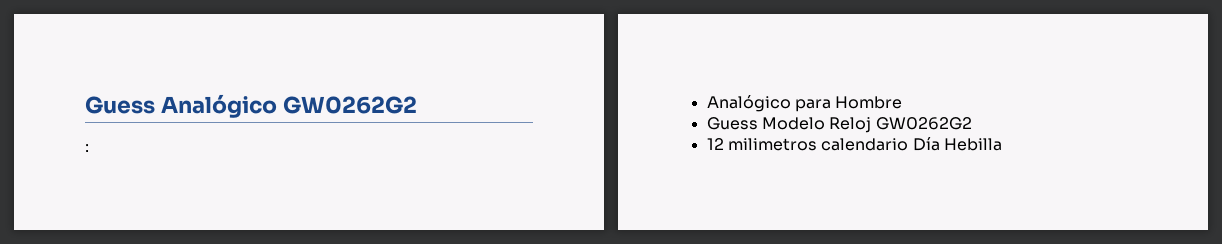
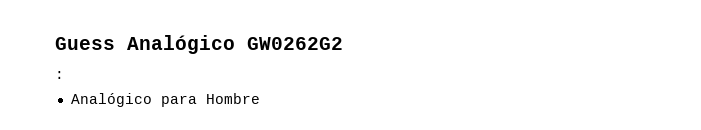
[706,117,972,133] [706,137,1002,151] // Guess Modelo Reloj GW0262G2 // 12 milimetros calendario Día Hebilla -> (260, 98) none

